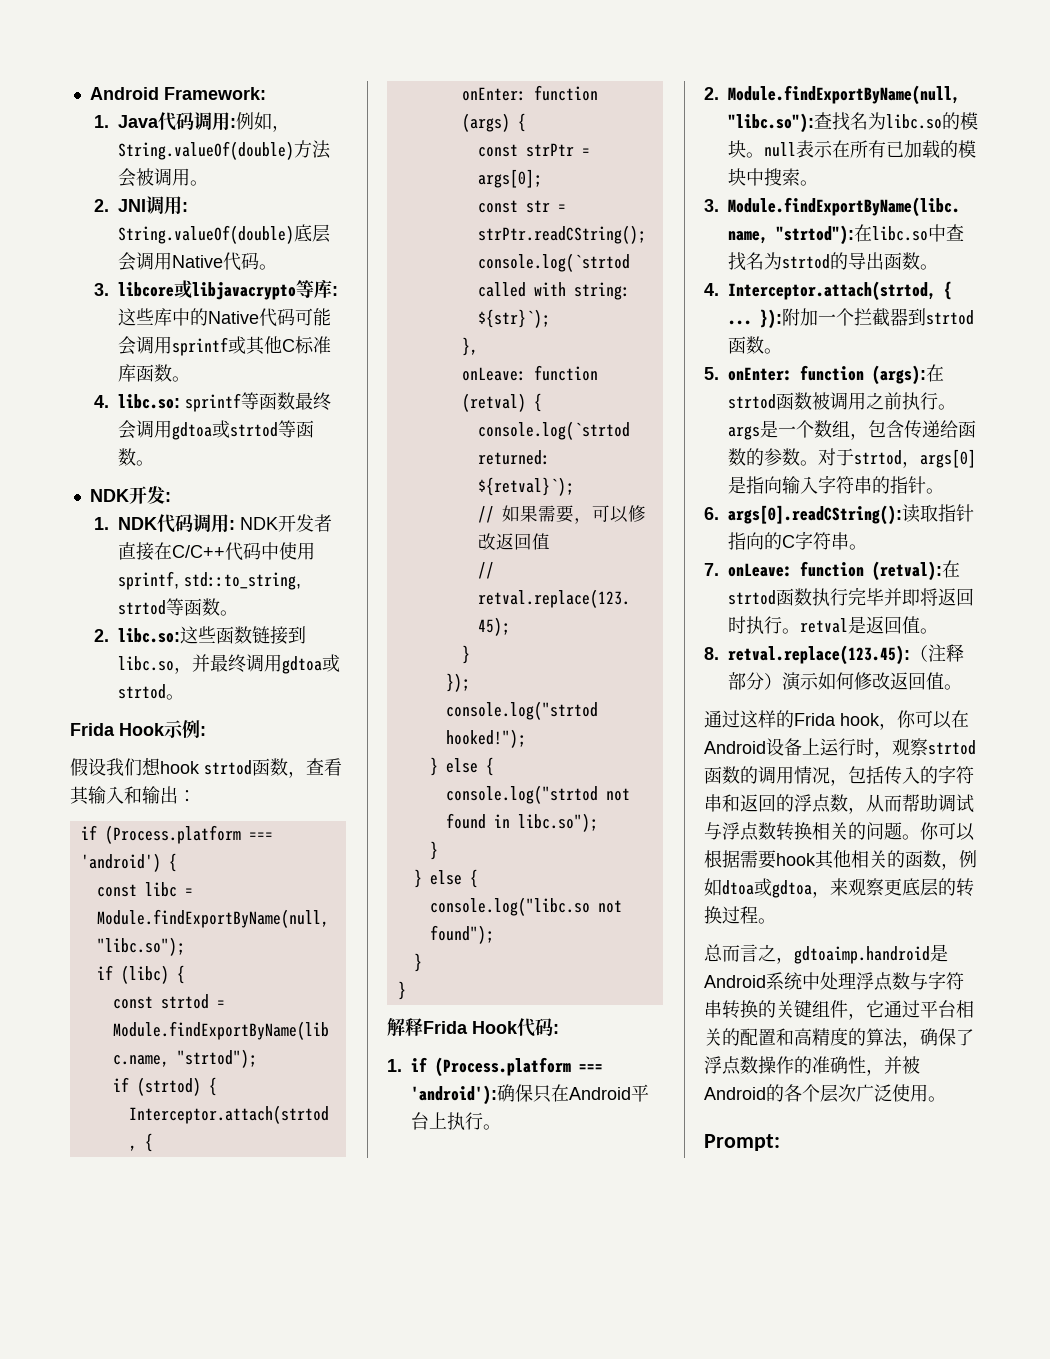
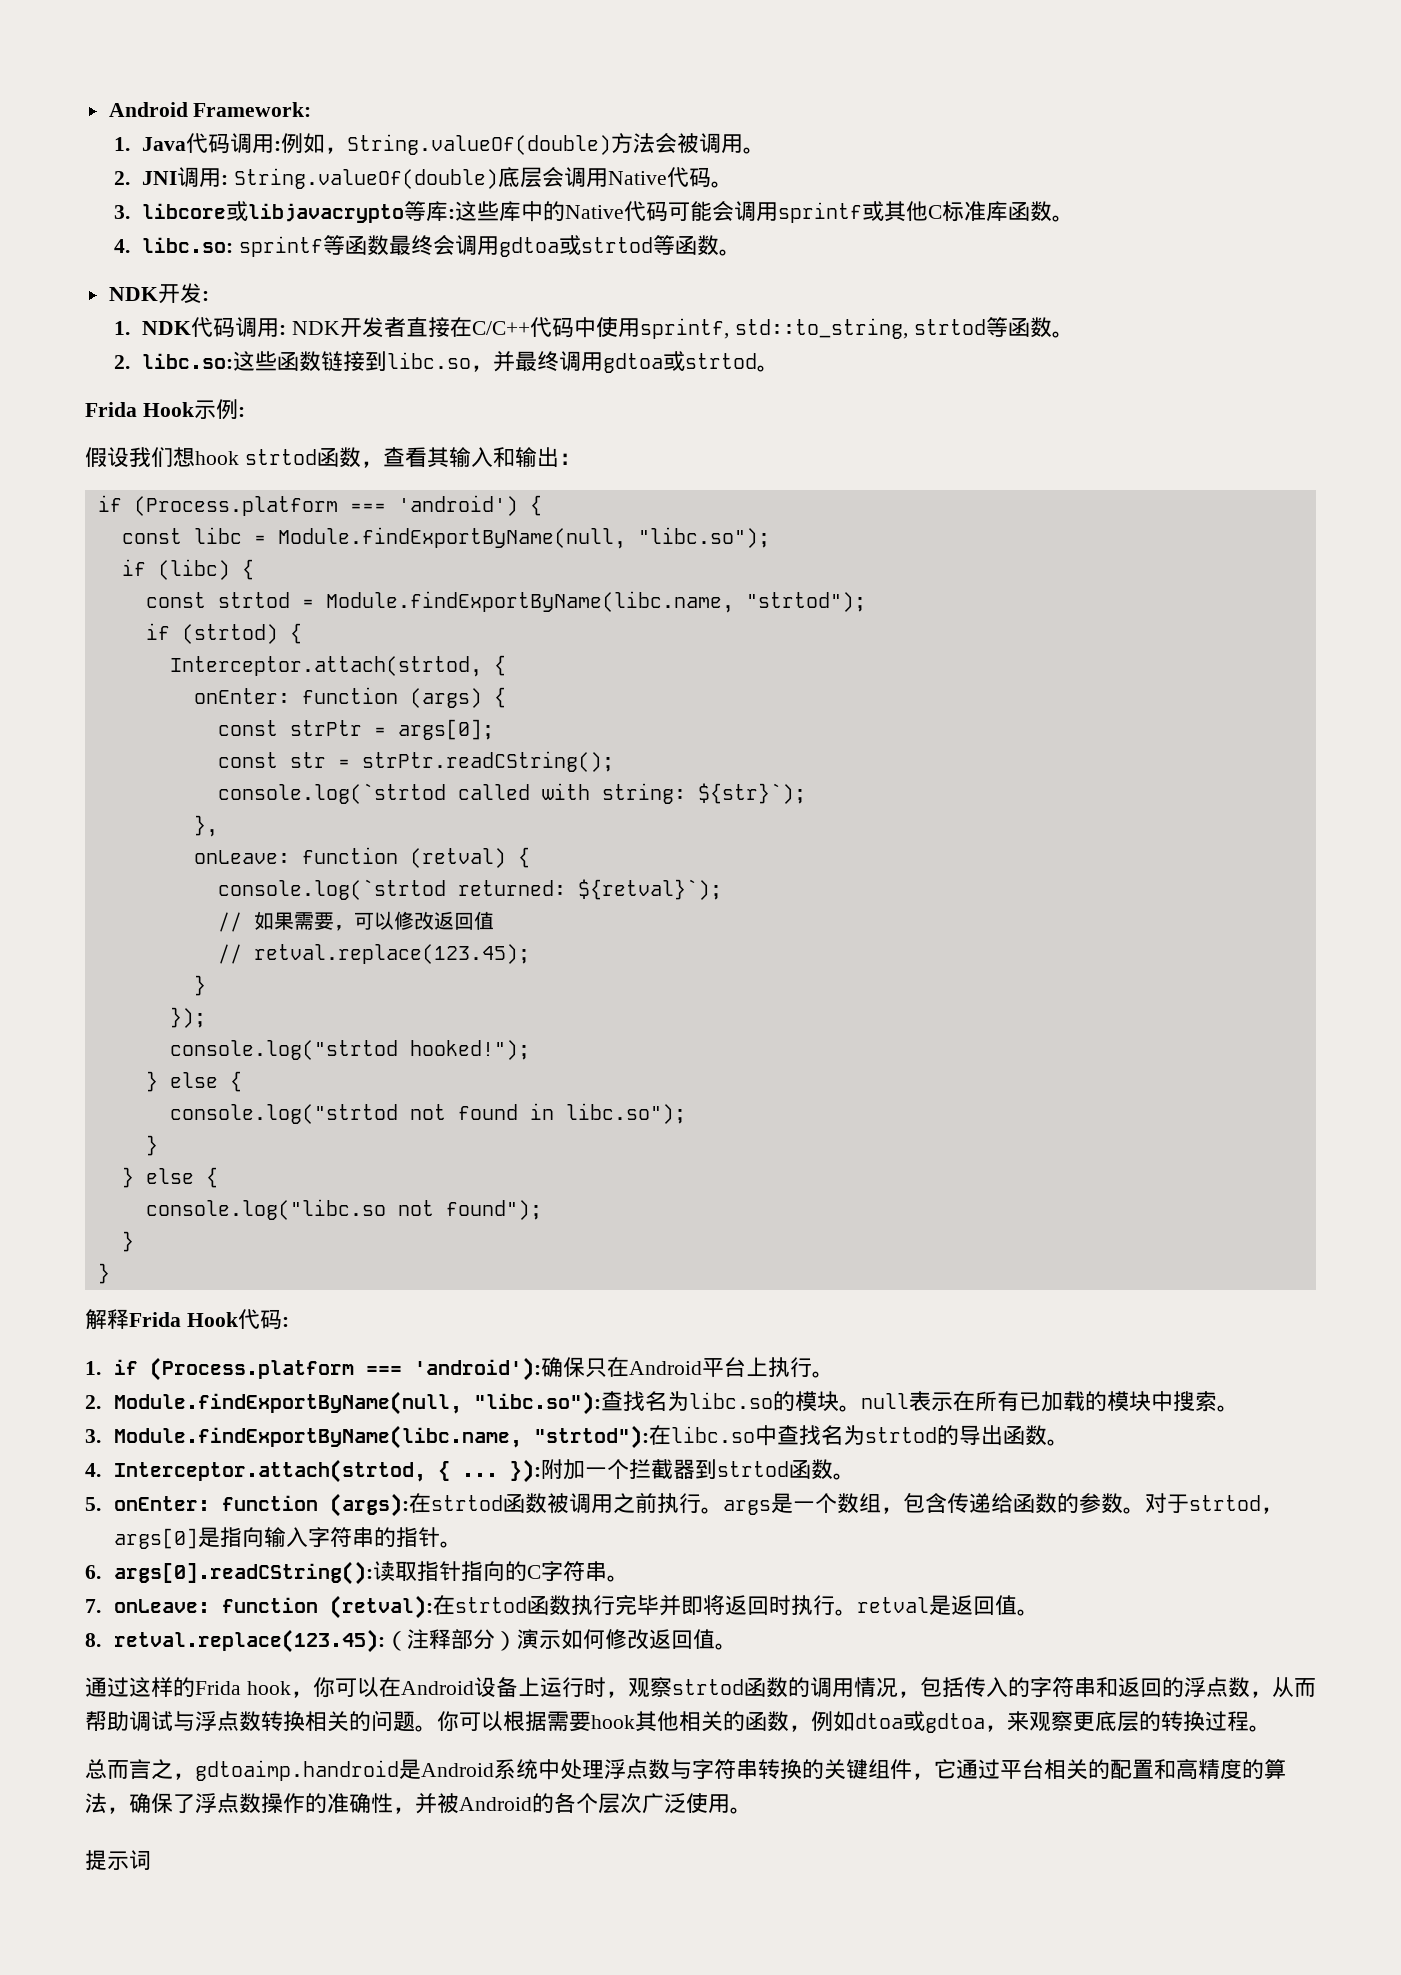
[704,1134,780,1151] Prompt: -> [85,1850,151,1870] 提示词

